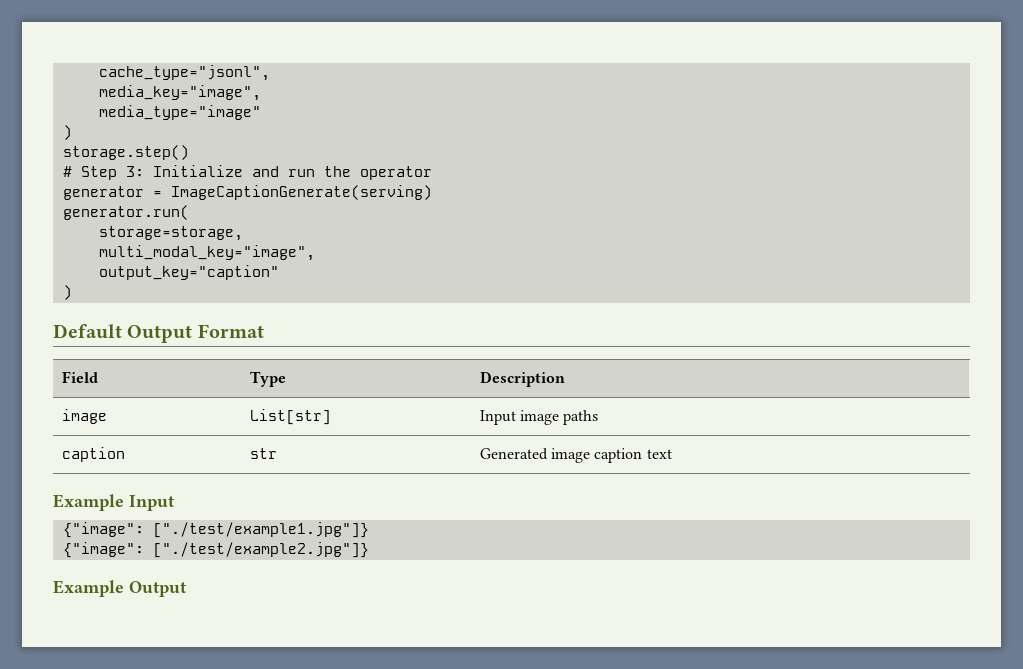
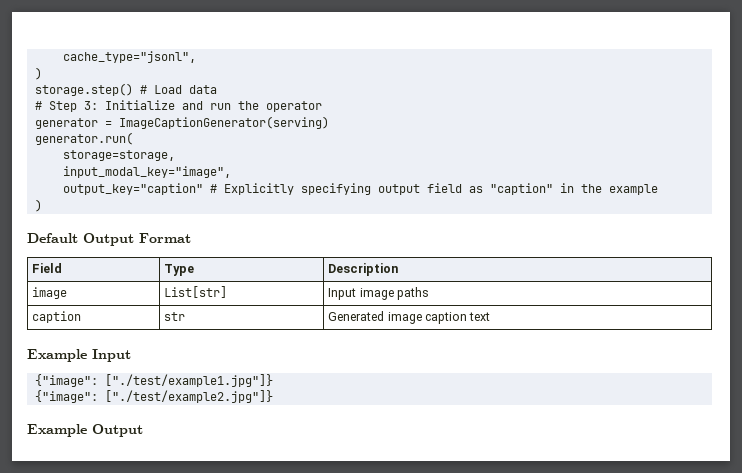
[98,85,261,101] [98,105,261,120] // media_key="image", // media_type="image" -> (196, 57) none
(189, 152) none -> [139,85,217,94] # Load data
[170,185,432,200] ImageCaptionGenerate(serving) -> [118,116,329,129] ImageCaptionGenerator(serving)
[98,245,315,261] multi_modal_key="image", -> [62,166,231,178] input_modal_key="image",
(279, 272) none -> [209,183,658,195] # Explicitly specifying output field as "caption" in the example

